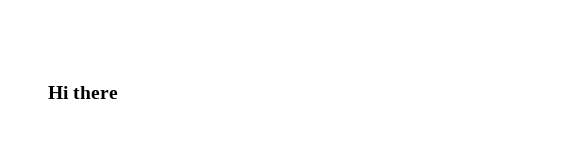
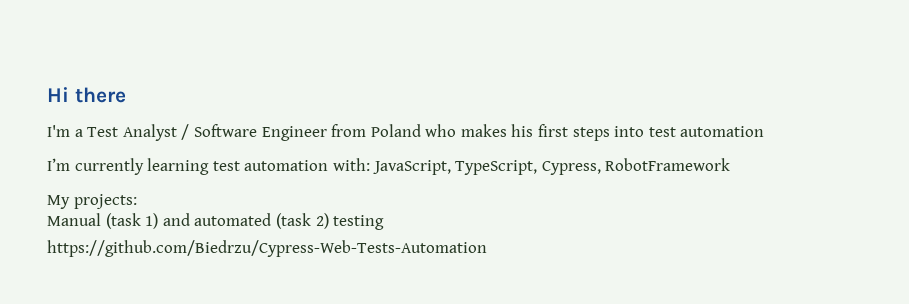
(119, 92) none -> [47,124,765,141] [47,158,731,175] [47,194,137,209] [47,213,385,230] [47,240,487,257] // I'm a Test Analyst / Software Engineer from Poland who makes his first steps into test automation // I’m currently learning test automation with: JavaScript, TypeScript, Cypress, RobotFramework // My projects: // Manual (task 1) and automated (task 2) testing // https://github.com/Biedrzu/Cypress-Web-Tests-Automation

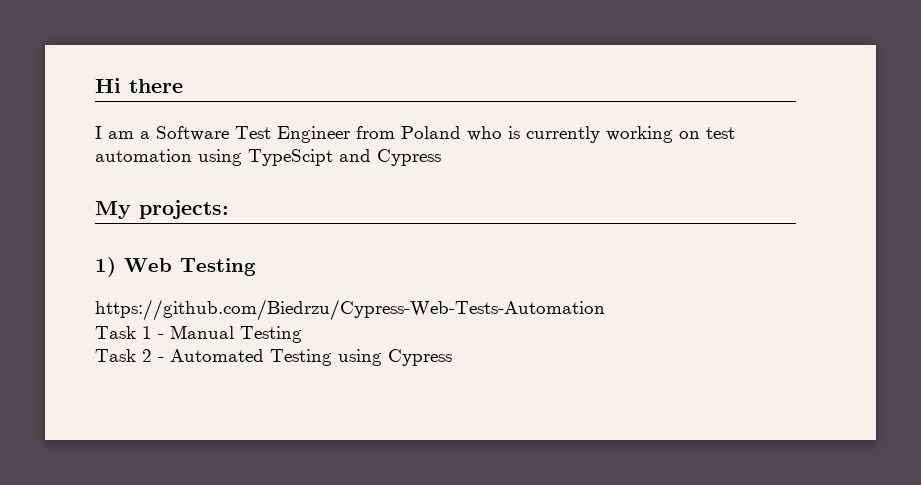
[47,124,765,141] [47,158,731,175] [47,194,137,209] [47,213,385,230] [47,240,487,257] I'm a Test Analyst / Software Engineer from Poland who makes his first steps into test automation // I’m currently learning test automation with: JavaScript, TypeScript, Cypress, RobotFramework // My projects: // Manual (task 1) and automated (task 2) testing // https://github.com/Biedrzu/Cypress-Web-Tests-Automation -> [95,126,735,143] [95,149,441,166] [95,200,229,219] [95,257,256,277] [95,299,605,321] [95,325,302,343] [95,349,452,366] I am a Software Test Engineer from Poland who is currently working on test automation using TypeScipt and Cypress // My projects: // 1) Web Testing // https://github.com/Biedrzu/Cypress-Web-Tests-Automation // Task 1 - Manual Testing // Task 2 - Automated Testing using Cypress

